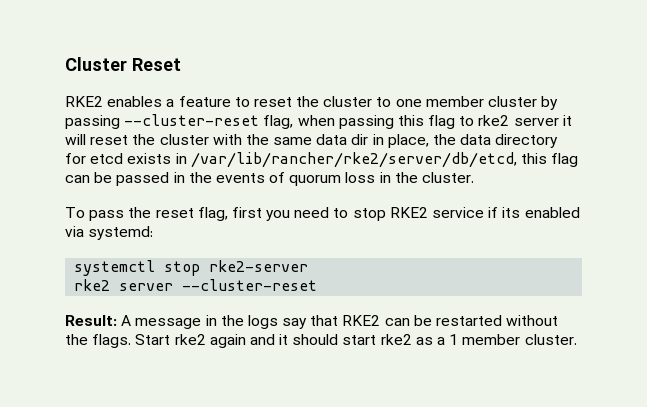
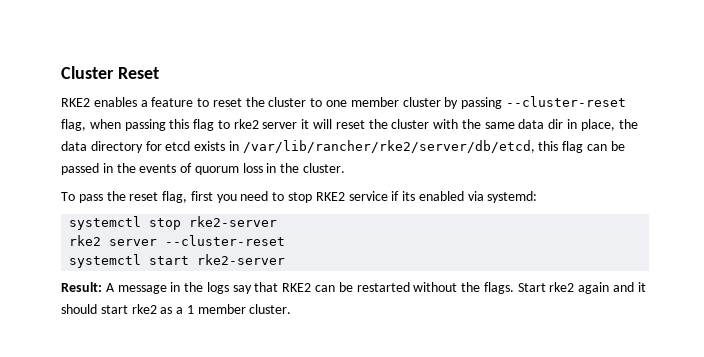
(318, 285) none -> [69,254,286,268] // systemctl start rke2-server

